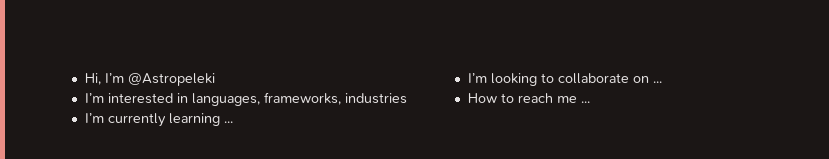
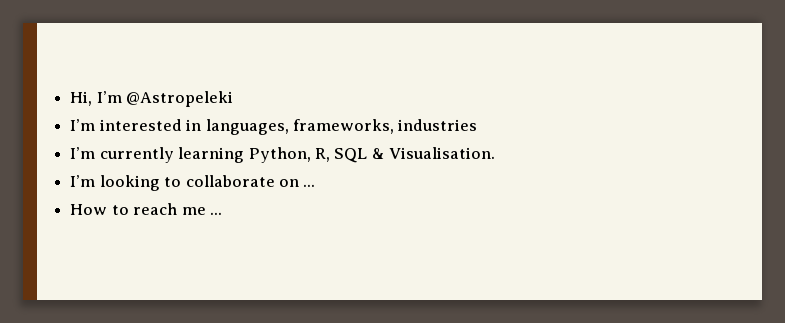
[223,121,233,123] ... -> [248,147,496,163] Python, R, SQL & Visualisation.

